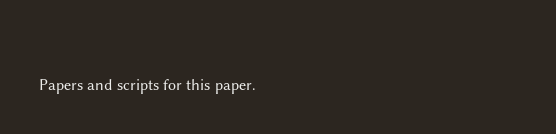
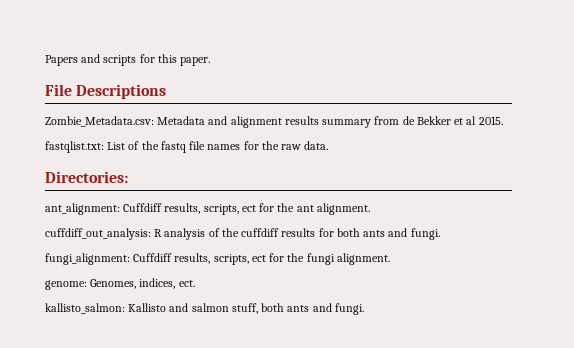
(256, 88) none -> [45,84,167,99] [45,116,503,128] [45,141,329,153] [45,171,128,183] [45,203,370,215] [45,228,440,240] [45,253,390,265] [45,278,195,290] [45,303,364,315] // File Descriptions // Zombie_Metadata.csv: Metadata and alignment results summary from de Bekker et al 2015. // fastqlist.txt: List of the fastq file names for the raw data. // Directories: // ant_alignment: Cuffdiff results, scripts, ect for the ant alignment. // cuffdiff_out_analysis: R analysis of the cuffdiff results for both ants and fungi. // fungi_alignment: Cuffdiff results, scripts, ect for the fungi alignment. // genome: Genomes, indices, ect. // kallisto_salmon: Kallisto and salmon stuff, both ants and fungi.

